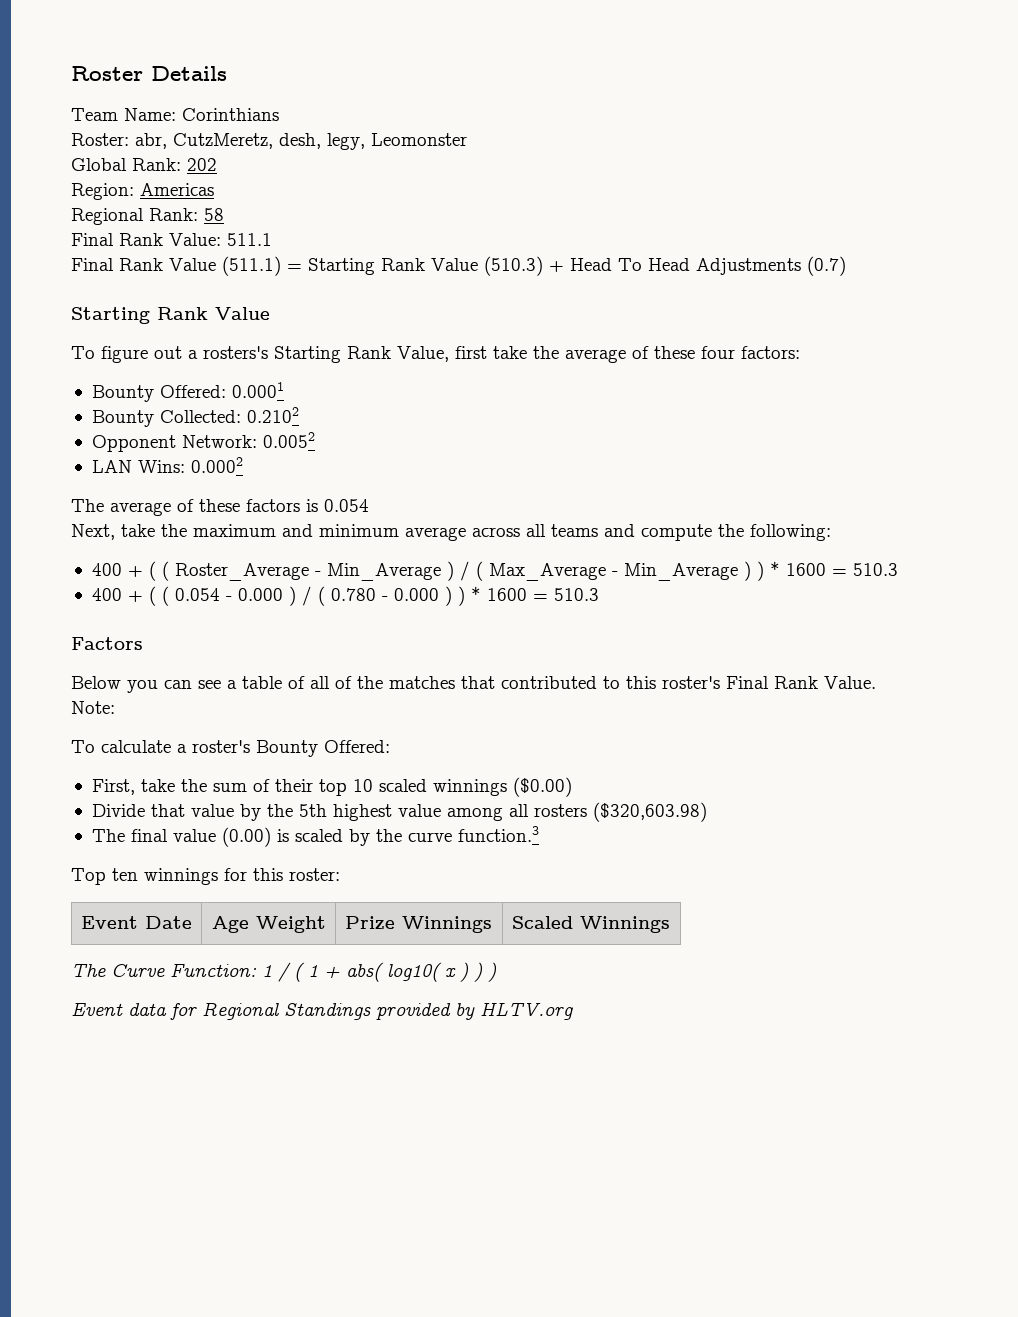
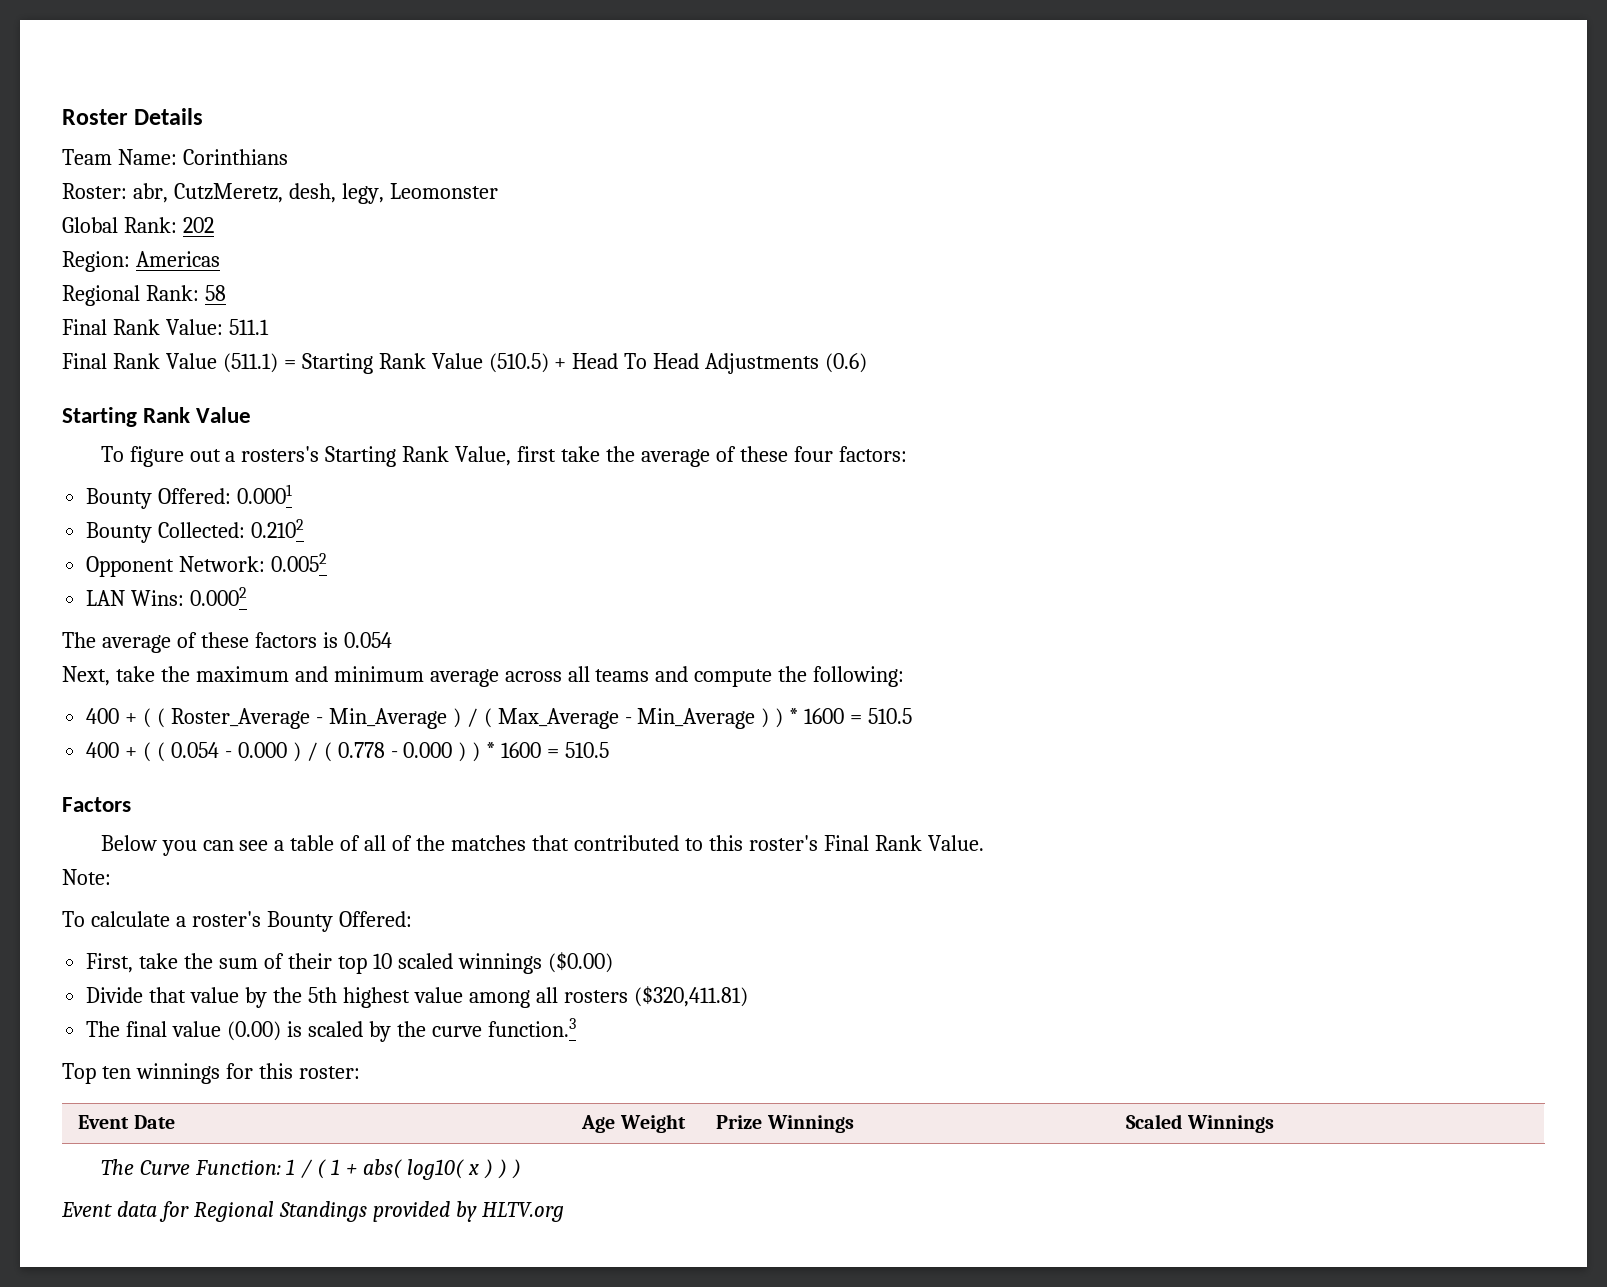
[484,256,543,276] (510.3) -> [488,353,549,373] (510.5)
[807,256,846,276] (0.7) -> [825,353,868,373] (0.6)
[852,563,898,576] 510.3 -> [868,708,913,724] 510.5
[330,588,376,601] 0.780 -> [337,742,385,758] 0.778
[553,588,599,601] 510.3 -> [565,742,610,758] 510.5
[592,802,707,822] ($320,603.98) -> [633,986,748,1007] ($320,411.81)

